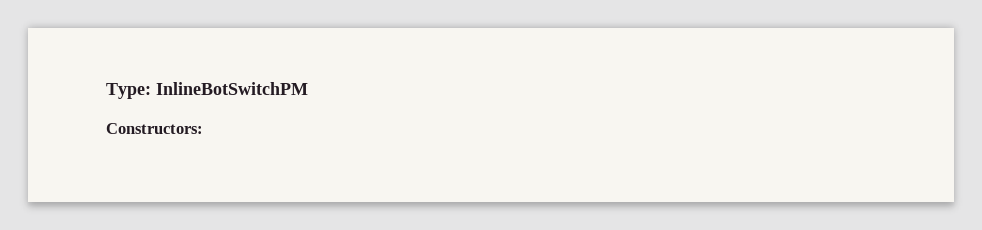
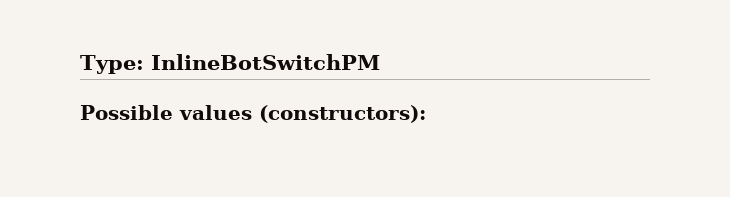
[106,123,203,134] Constructors: -> [80,105,426,123] Possible values (constructors):

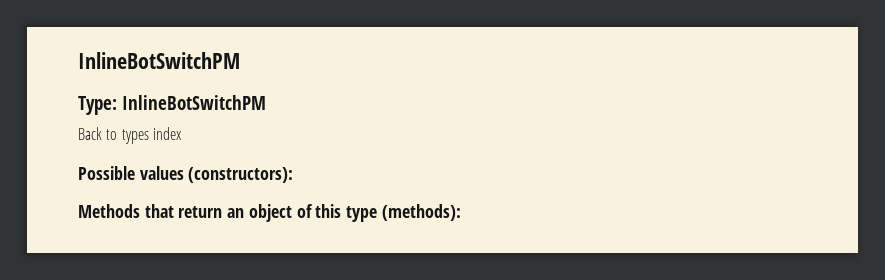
(80, 64) none -> [78,52,240,69] InlineBotSwitchPM //
(380, 62) none -> [78,127,182,144] // Back to types index
(426, 114) none -> [78,204,461,222] // Methods that return an object of this type (methods):

